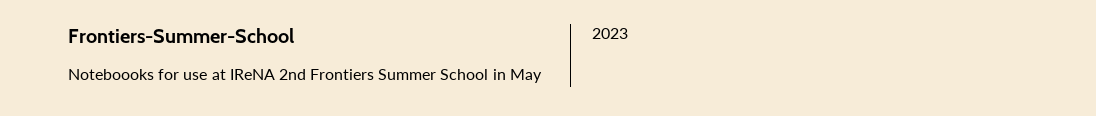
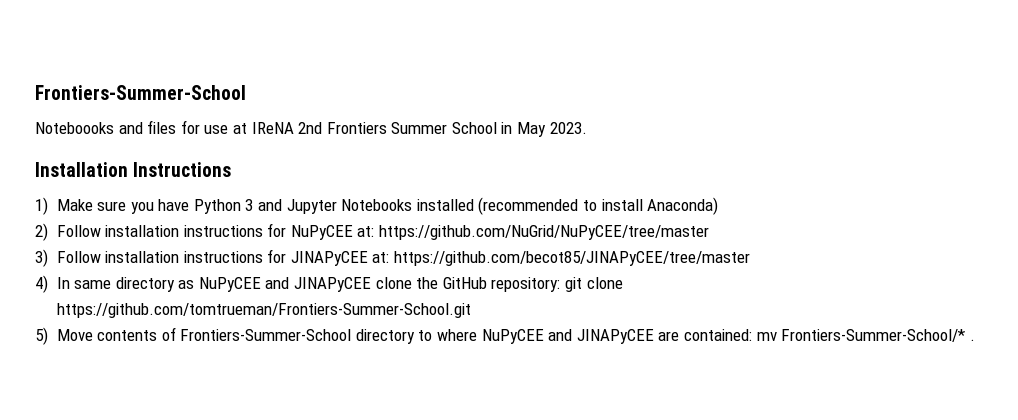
(154, 74) none -> [118,120,177,134] and files
[592,28,628,39] 2023 -> [549,122,587,134] [35,162,232,177] [35,197,719,215] [35,223,710,241] [35,249,751,267] [35,275,623,293] [56,303,471,318] [35,327,975,345] 2023. // Installation Instructions // 1) Make sure you have Python 3 and Jupyter Notebooks installed (recommended to install Anaconda) // 2) Follow installation instructions for NuPyCEE at: https://github.com/NuGrid/NuPyCEE/tree/master // 3) Follow installation instructions for JINAPyCEE at: https://github.com/becot85/JINAPyCEE/tree/master // 4) In same directory as NuPyCEE and JINAPyCEE clone the GitHub repository: git clone https://github.com/tomtrueman/Frontiers-Summer-School.git // 5) Move contents of Frontiers-Summer-School directory to where NuPyCEE and JINAPyCEE are contained: mv Frontiers-Summer-School/* .

